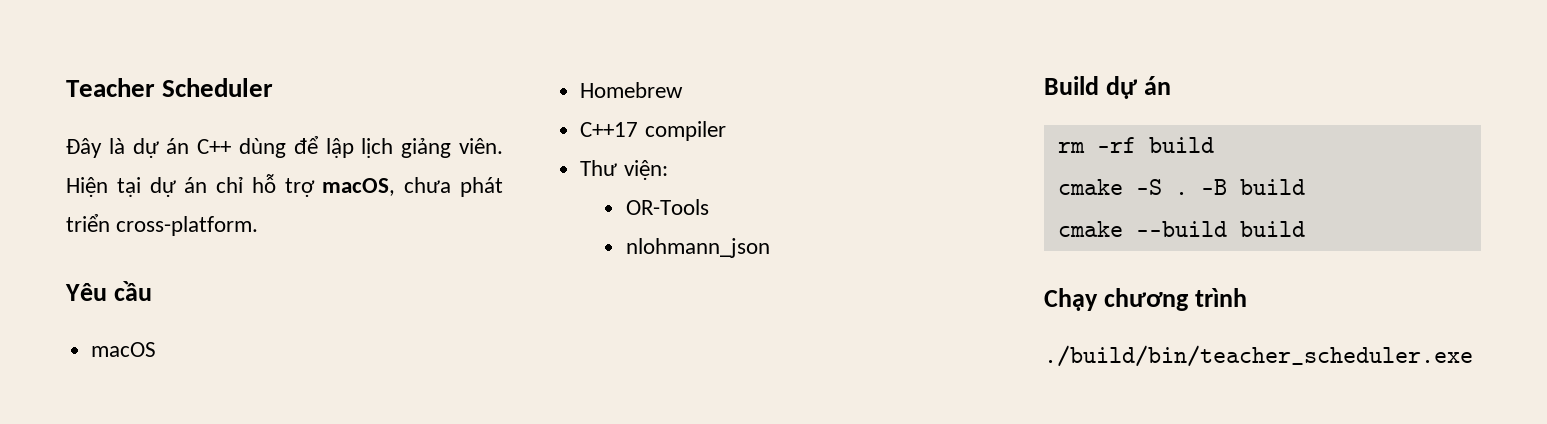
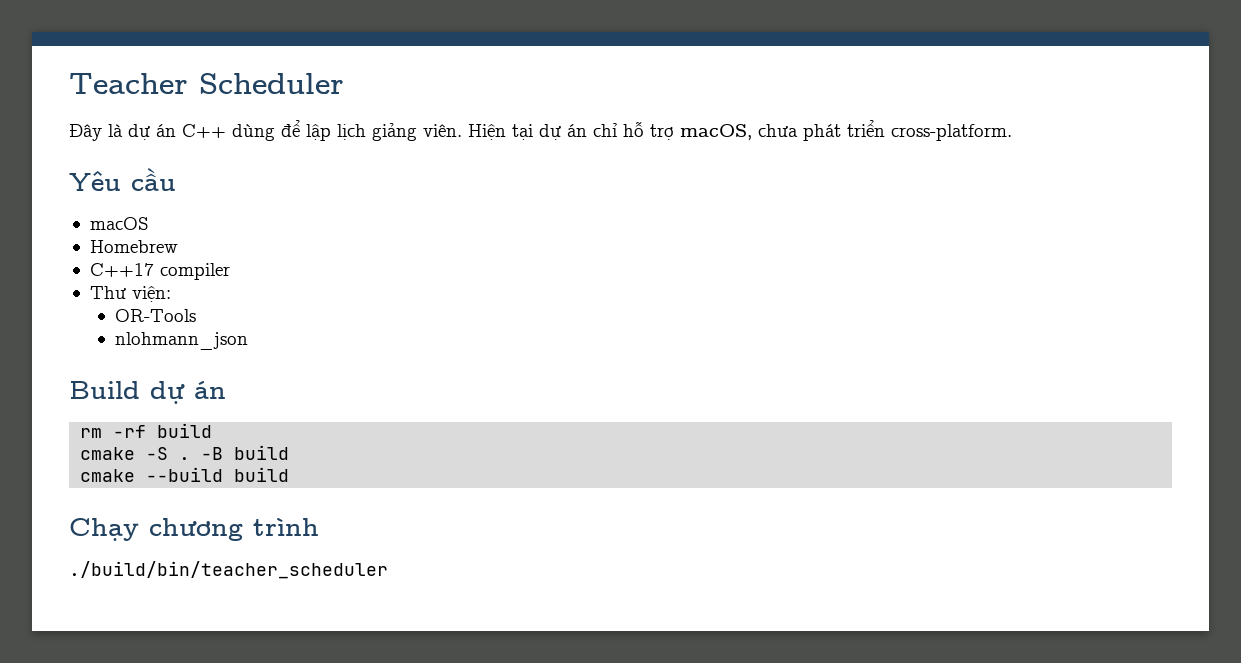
[1044,345,1473,367] ./build/bin/teacher_scheduler.exe -> [69,561,388,579] ./build/bin/teacher_scheduler

